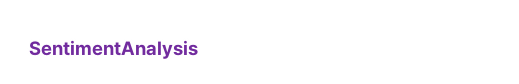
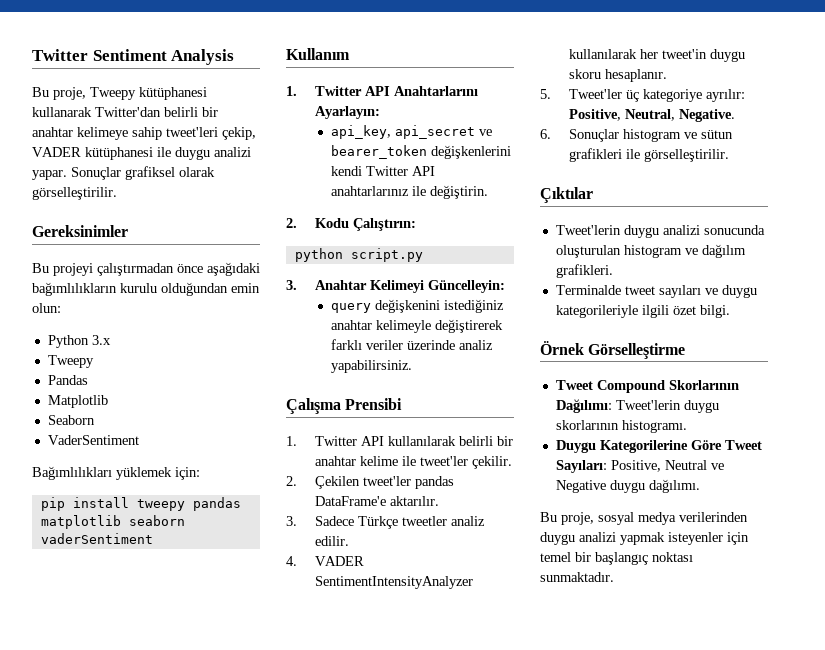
[28,39,199,59] SentimentAnalysis -> [32,49,235,65] [32,87,207,100] [32,107,218,117] [32,127,256,140] [32,147,251,160] [32,166,215,180] [32,187,117,200] [32,225,128,237] [32,262,260,276] [32,282,260,296] [32,303,61,313] [47,335,111,348] [47,355,94,368] [47,375,88,385] [47,395,108,408] [47,415,95,425] [47,435,139,445] [32,466,200,480] [40,497,241,511] [40,515,185,529] [40,533,153,544] [286,48,350,60] [286,86,478,96] [314,106,380,119] [330,125,492,139] [330,145,511,159] [330,166,435,176] [330,185,488,199] [286,218,416,231] [294,248,423,262] [286,280,505,293] [330,299,504,313] [330,319,503,333] [330,339,493,350] [330,360,412,373] [286,398,403,414] [286,436,513,446] [314,456,512,469] [286,476,454,489] [314,496,439,506] [286,516,485,529] [314,536,349,546] [286,556,364,566] [314,576,473,589] [568,49,745,62] [568,69,667,82] [540,89,745,102] [568,109,735,122] [540,129,733,142] [568,148,729,162] [540,187,593,203] [555,225,765,238] [555,244,746,258] [555,264,613,278] [555,285,757,298] [555,305,730,318] [540,341,686,359] [555,380,739,393] [555,399,719,413] [555,420,687,433] [555,440,762,453] [555,460,724,473] [555,479,700,493] [540,512,748,525] [540,532,749,545] [540,552,693,565] [540,572,614,582] Twitter Sentiment Analysis // Bu proje, Tweepy kütüphanesi kullanarak Twitter'dan belirli bir anahtar kelimeye sahip tweet'leri çekip, VADER kütüphanesi ile duygu analizi yapar. Sonuçlar grafiksel olarak görselleştirilir. // Gereksinimler // Bu projeyi çalıştırmadan önce aşağıdaki bağımlılıkların kurulu olduğundan emin olun: // Python 3.x // Tweepy // Pandas // Matplotlib // Seaborn // VaderSentiment // Bağımlılıkları yüklemek için: // pip install tweepy pandas matplotlib seaborn vaderSentiment // Kullanım // 1. Twitter API Anahtarlarını Ayarlayın: // api_key, api_secret ve bearer_token değişkenlerini kendi Twitter API anahtarlarınız ile değiştirin. // 2. Kodu Çalıştırın: // python script.py // 3. Anahtar Kelimeyi Güncelleyin: // query değişkenini istediğiniz anahtar kelimeyle değiştirerek farklı veriler üzerinde analiz yapabilirsiniz. // Çalışma Prensibi // 1. Twitter API kullanılarak belirli bir anahtar kelime ile tweet'ler çekilir. // 2. Çekilen tweet'ler pandas DataFrame'e aktarılır. // 3. Sadece Türkçe tweetler analiz edilir. // 4. VADER SentimentIntensityAnalyzer kullanılarak her tweet'in duygu skoru hesaplanır. // 5. Tweet'ler üç kategoriye ayrılır: Positive, Neutral, Negative. // 6. Sonuçlar histogram ve sütun grafikleri ile görselleştirilir. // Çıktılar // Tweet'lerin duygu analizi sonucunda oluşturulan histogram ve dağılım grafikleri. // Terminalde tweet sayıları ve duygu kategorileriyle ilgili özet bilgi. // Örnek Görselleştirme // Tweet Compound Skorlarının Dağılımı: Tweet'lerin duygu skorlarının histogramı. // Duygu Kategorilerine Göre Tweet Sayıları: Positive, Neutral ve Negative duygu dağılımı. // Bu proje, sosyal medya verilerinden duygu analizi yapmak isteyenler için temel bir başlangıç noktası sunmaktadır.

